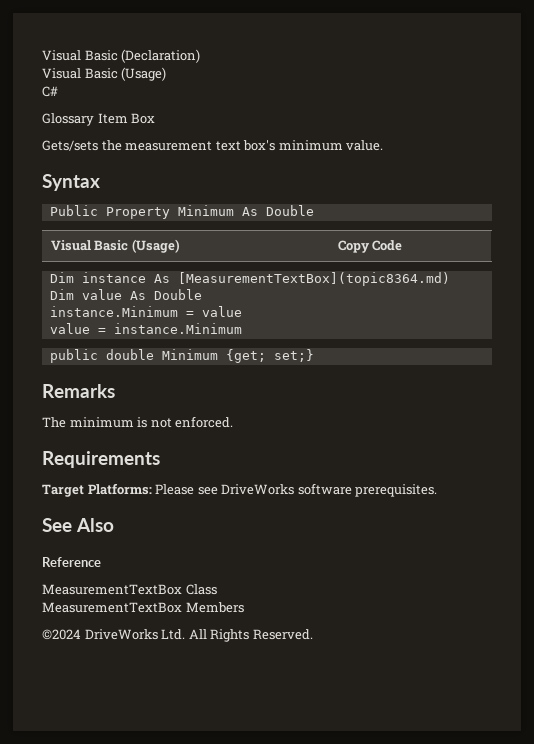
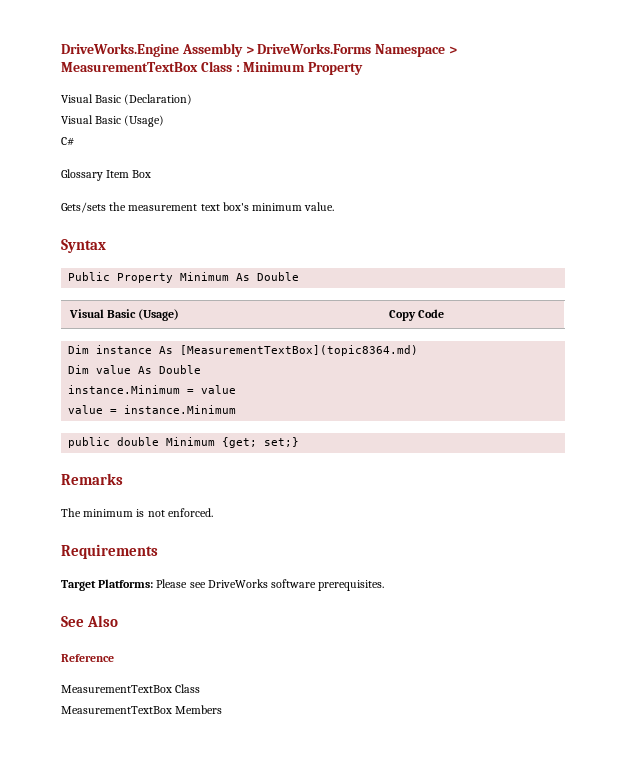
(42, 55) none -> [61,43,457,57] [61,61,364,75] DriveWorks.Engine Assembly > DriveWorks.Forms Namespace > MeasurementTextBox Class : Minimum Property //
[42,629,313,642] // ©2024 DriveWorks Ltd. All Rights Reserved. -> (223, 709) none

